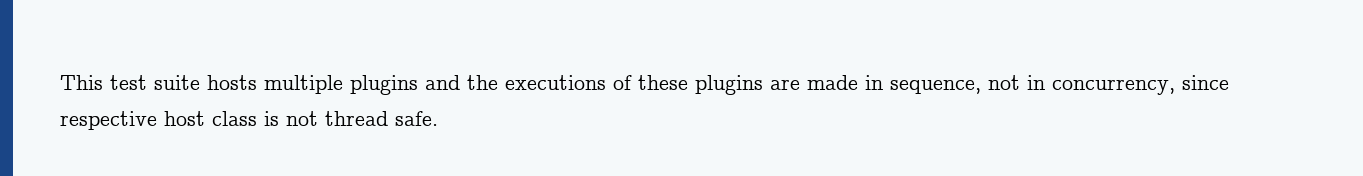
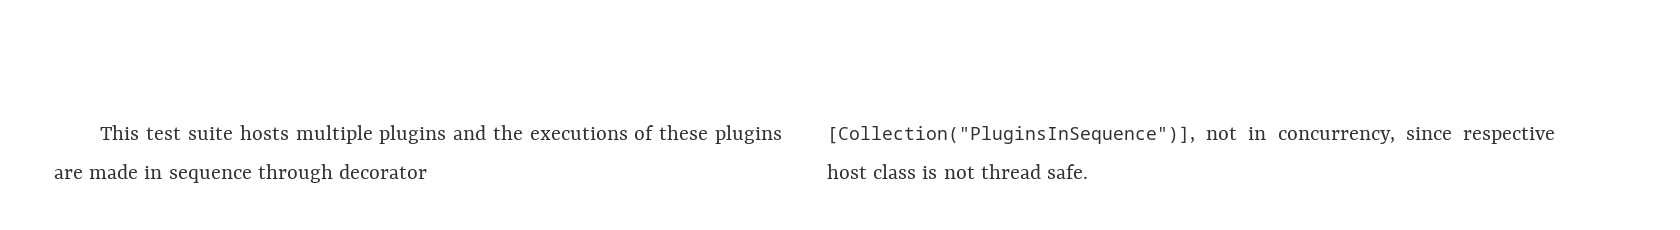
[890,80,981,94] sequence, -> [168,164,428,183] [827,126,1195,144] sequence through decorator [Collection("PluginsInSequence")],

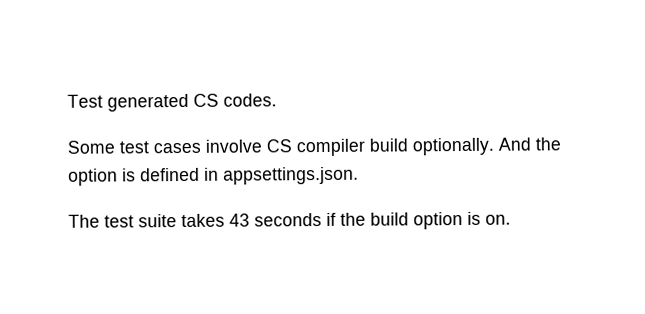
[100,125,782,144] [54,164,428,183] [827,126,1555,144] [827,164,1089,179] This test suite hosts multiple plugins and the executions of these plugins are made in sequence through decorator [Collection("PluginsInSequence")], not in concurrency, since respective host class is not thread safe. -> [67,93,277,112] [67,137,561,157] [68,166,359,186] [68,211,511,230] Test generated CS codes. // Some test cases involve CS compiler build optionally. And the option is defined in appsettings.json. // The test suite takes 43 seconds if the build option is on.

